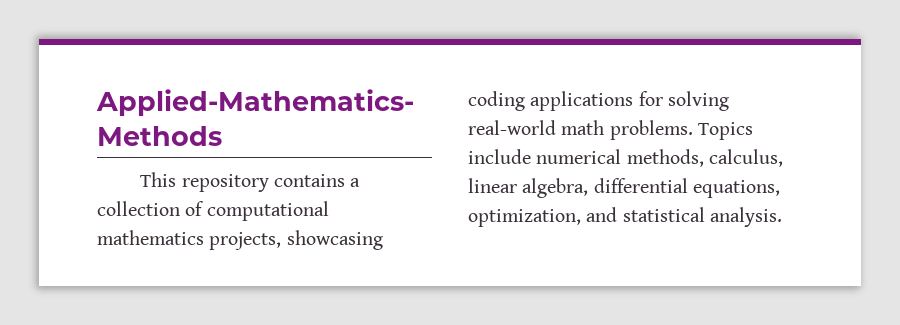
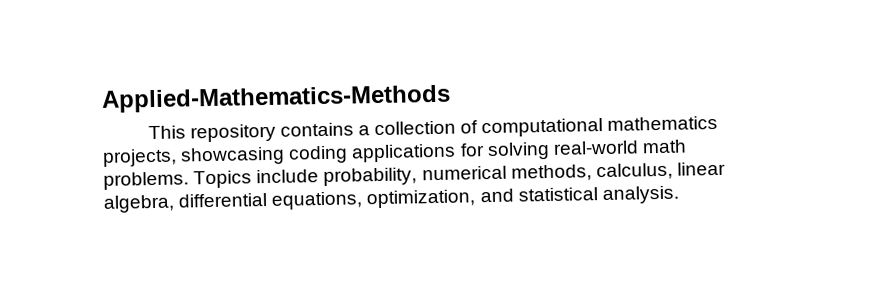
(531, 156) none -> [323,167,418,186] probability,

